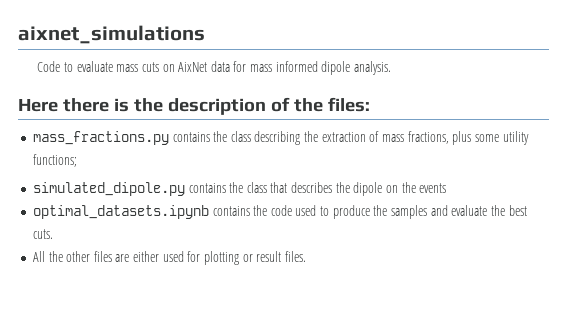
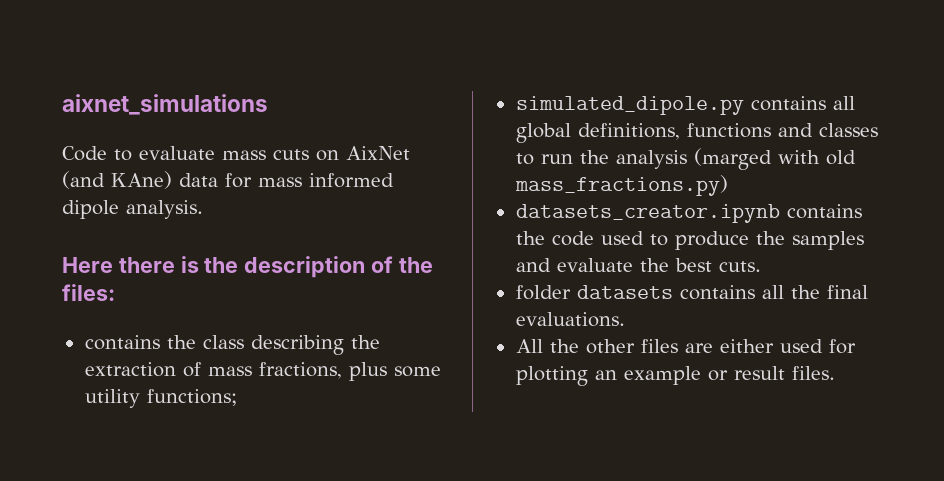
(208, 67) none -> [62,171,172,189] (and KAne)
[32,131,169,145] mass_fractions.py -> (115, 292) none
[229,182,447,196] [32,205,209,219] the class that describes the dipole on the events // optimal_datasets.ipynb -> [832,96,855,110] [515,123,878,143] [515,148,856,170] [514,175,728,196] [515,204,780,223] all global definitions, functions and classes to run the analysis (marged with old mass_fractions.py) // datasets_creator.ipynb
(53, 234) none -> [515,285,868,300] [515,312,625,327] // folder datasets contains all the final evaluations.
(240, 258) none -> [594,366,701,385] an example

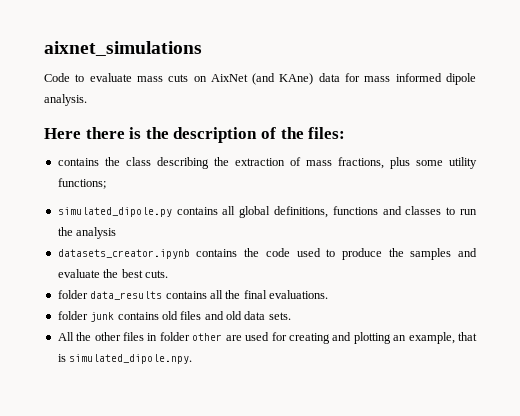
[693,148,856,170] [514,175,728,196] (marged with old mass_fractions.py) -> (117, 233) none
[576,285,673,299] datasets -> [90,291,163,300] data_results
[515,339,856,354] [515,366,835,386] All the other files are either used for plotting an example or result files. -> [57,311,291,322] [57,332,478,344] [57,354,193,364] folder junk contains old files and old data sets. // All the other files in folder other are used for creating and plotting an example, that is simulated_dipole.npy.

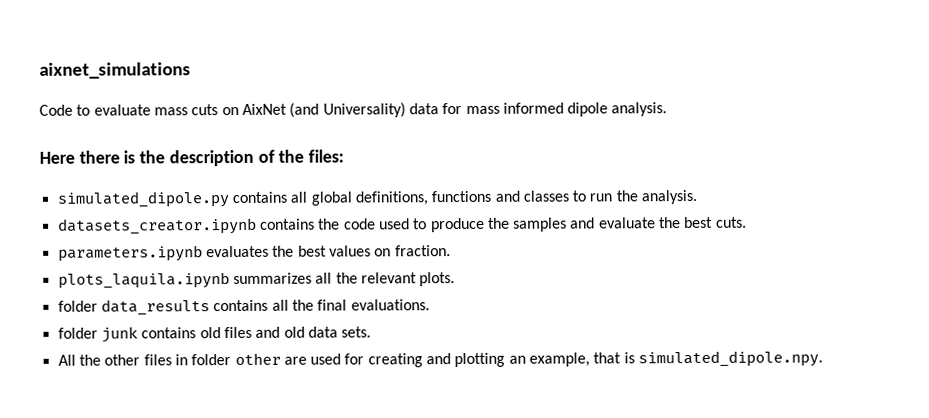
[279,73,314,85] KAne) -> [322,102,406,118] Universality)
[57,157,477,169] [57,178,106,189] // contains the class describing the extraction of mass fractions, plus some utility functions; -> (345, 156) none
[76,227,117,239] analysis -> [641,189,698,205] analysis.
(168, 274) none -> [57,245,451,262] [57,272,456,289] // parameters.ipynb evaluates the best values on fraction. // plots_laquila.ipynb summarizes all the relevant plots.

